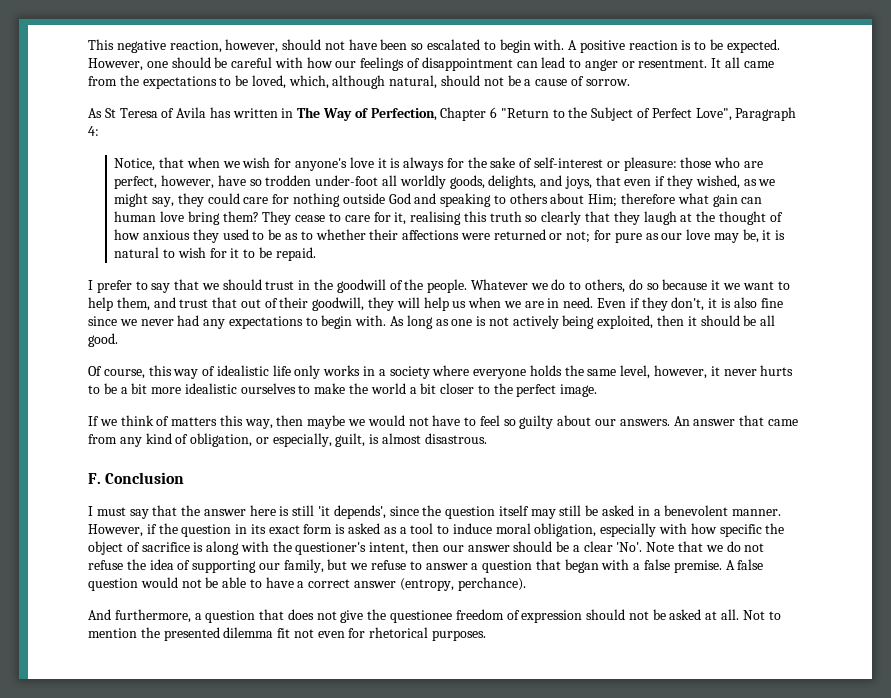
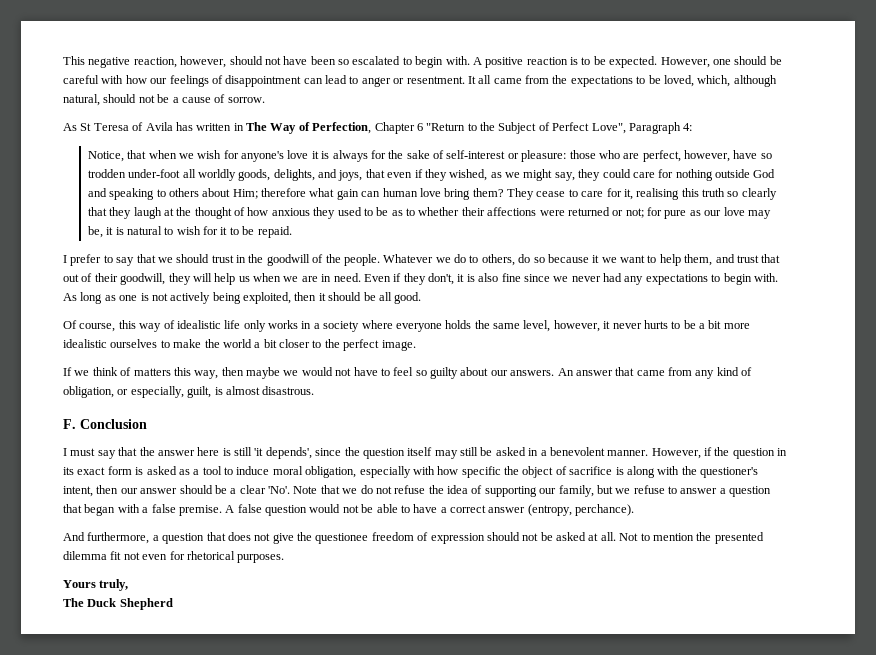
(487, 635) none -> [63,579,129,591] [63,598,173,610] // Yours truly, // The Duck Shepherd

